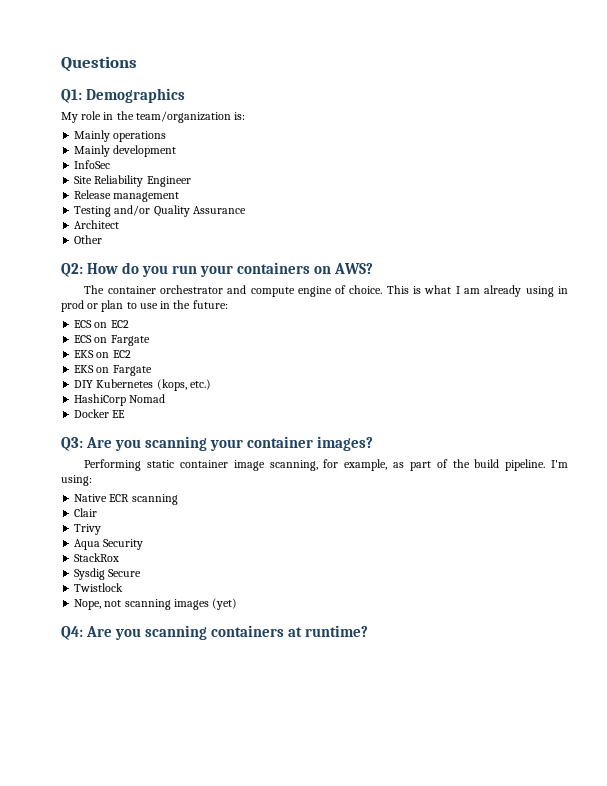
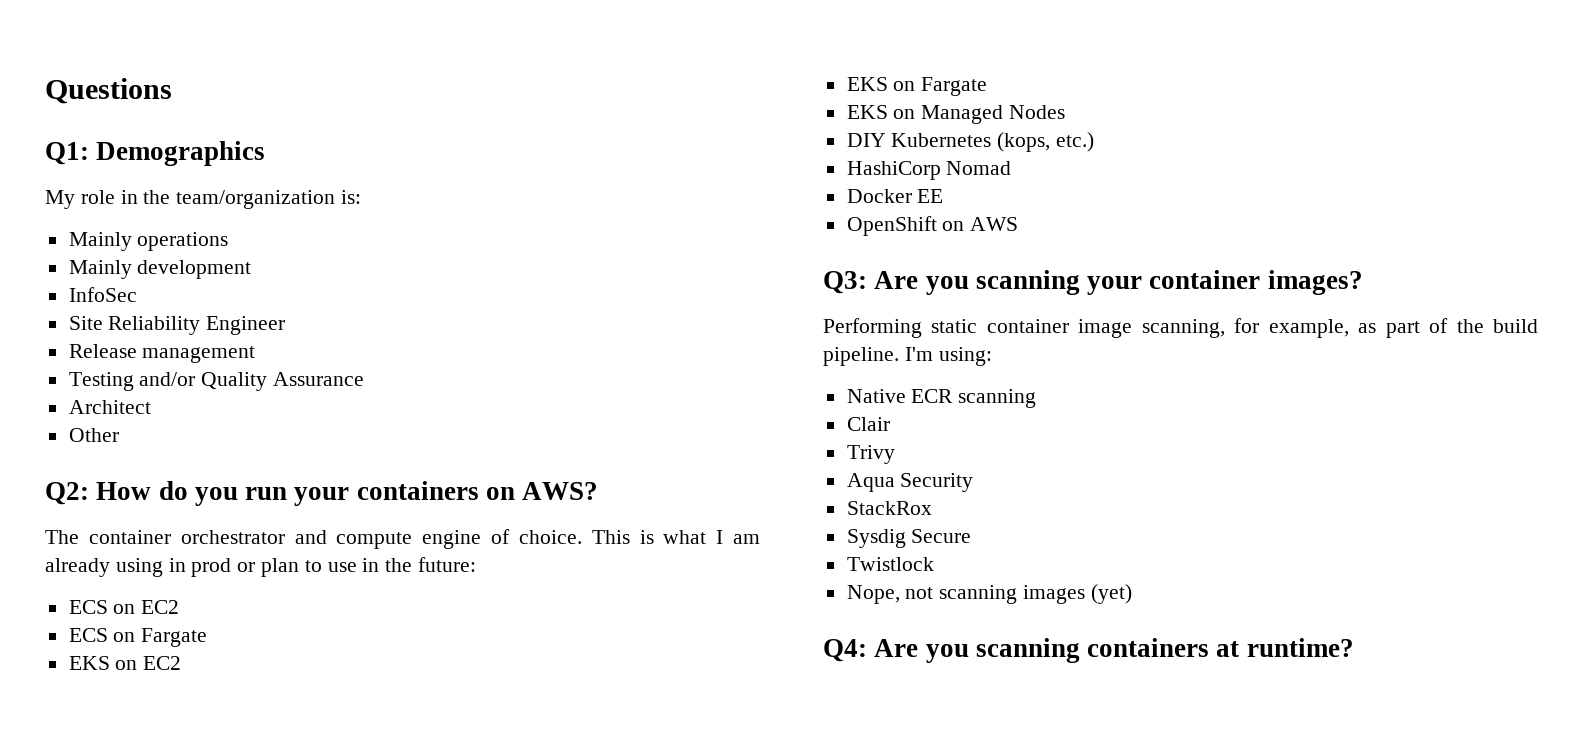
(152, 370) none -> [846,105,1066,124] // EKS on Managed Nodes
(126, 414) none -> [846,216,1019,236] // OpenShift on AWS

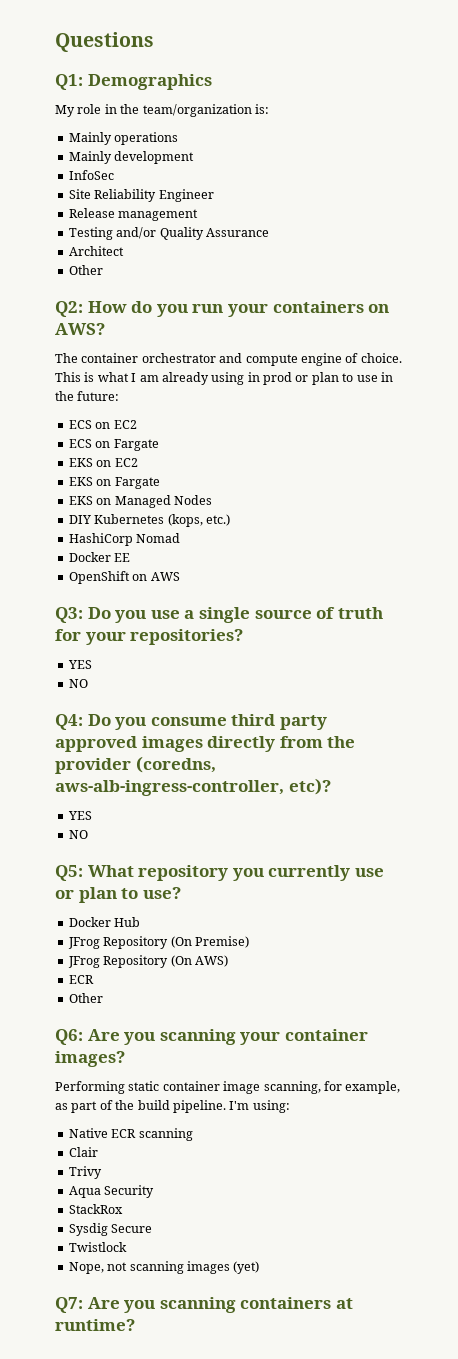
(867, 282) none -> [87,607,383,623] [55,629,244,645] [67,660,92,669] [68,679,88,688] [55,714,327,730] [55,736,356,752] [55,756,216,774] [55,778,331,796] [67,811,92,820] [68,830,88,839] [55,865,384,881] [55,887,181,903] [68,917,141,927] [67,936,249,949] [67,955,228,968] [68,975,94,984] [68,993,103,1003] [55,1029,83,1045] Do you use a single source of truth for your repositories? // YES // NO // Q4: Do you consume third party approved images directly from the provider (coredns, aws-alb-ingress-controller, etc)? // YES // NO // Q5: What repository you currently use or plan to use? // Docker Hub // JFrog Repository (On Premise) // JFrog Repository (On AWS) // ECR // Other // Q6:
[823,639,867,662] Q4: -> [55,1297,83,1313] Q7:

